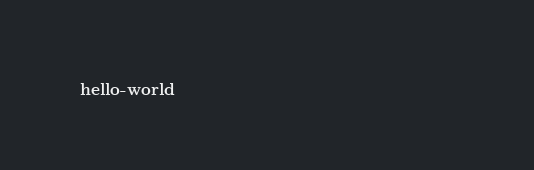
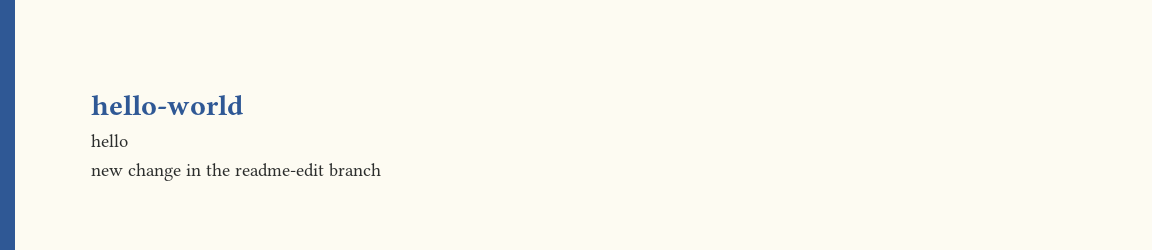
(175, 89) none -> [91,134,128,147] [91,163,381,181] // hello // new change in the readme-edit branch

